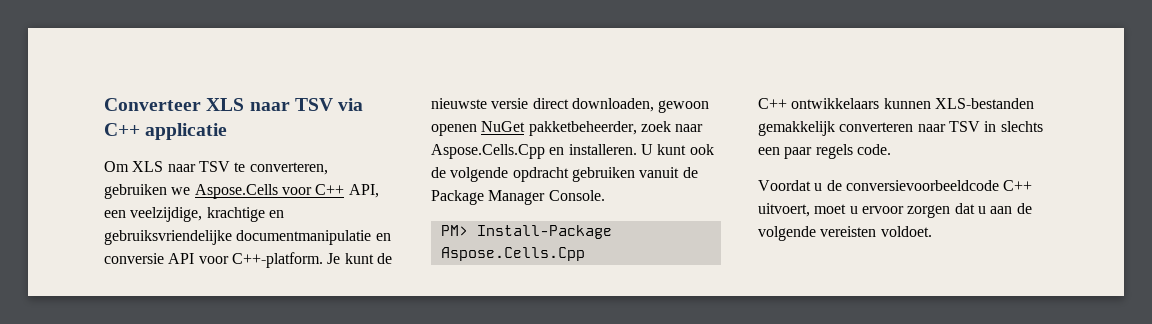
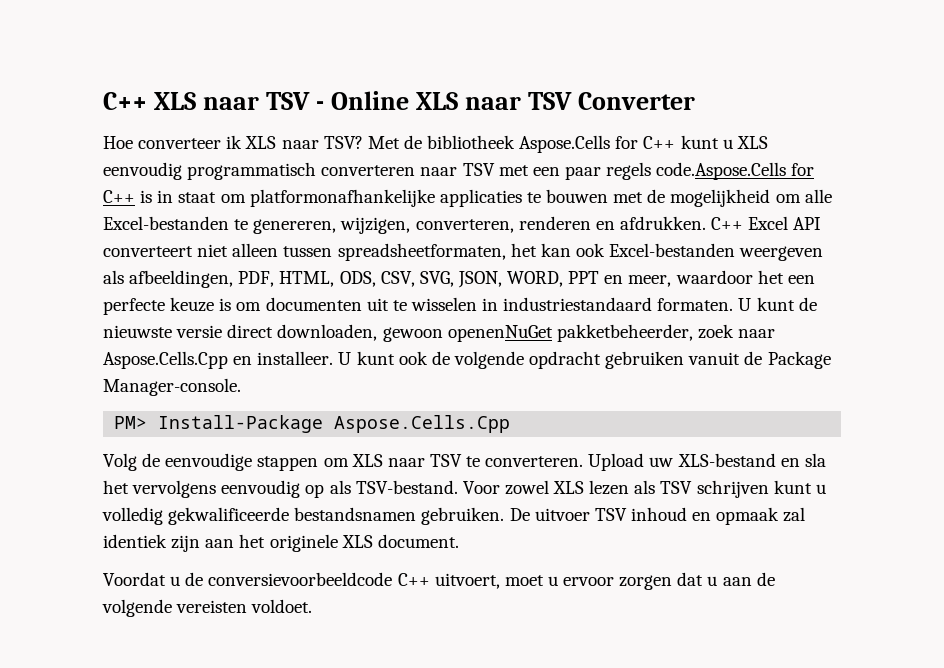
[104,98,364,111] [104,123,228,140] [104,161,328,175] [104,184,379,199] [104,207,284,222] [104,230,391,245] [104,252,341,268] Converteer XLS naar TSV via C++ applicatie // Om XLS naar TSV te converteren, gebruiken we Aspose.Cells voor C++ API, een veelzijdige, krachtige en gebruiksvriendelijke documentmanipulatie en conversie API voor C++-platform. Je -> [103,91,696,110] [103,135,768,153] [103,162,815,180] [103,189,832,207] [103,216,822,234] [103,243,824,261] [103,270,815,288] [103,297,752,315] C++ XLS naar TSV - Online XLS naar TSV Converter // Hoe converteer ik XLS naar TSV? Met de bibliotheek Aspose.Cells for C++ kunt u XLS eenvoudig programmatisch converteren naar TSV met een paar regels code.Aspose.Cells for C++ is in staat om platformonafhankelijke applicaties te bouwen met de mogelijkheid om alle Excel-bestanden te genereren, wijzigen, converteren, renderen en afdrukken. C++ Excel API converteert niet alleen tussen spreadsheetformaten, het kan ook Excel-bestanden weergeven als afbeeldingen, PDF, HTML, ODS, CSV, SVG, JSON, WORD, PPT en meer, waardoor het een perfecte keuze is om documenten uit te wisselen in industriestandaard formaten. U
[431,121,526,136] openen NuGet -> [447,325,553,342] openenNuGet
[568,144,637,155] installeren. -> [257,351,334,365] installeer.
[488,190,605,205] Manager Console. -> [103,378,241,396] Manager-console.
[758,98,1034,109] [758,121,1043,136] [758,144,891,159] C++ ontwikkelaars kunnen XLS-bestanden gemakkelijk converteren naar TSV in slechts een paar regels code. -> [103,453,826,471] [103,480,826,498] [102,507,806,525] [103,534,459,552] Volg de eenvoudige stappen om XLS naar TSV te converteren. Upload uw XLS-bestand en sla het vervolgens eenvoudig op als TSV-bestand. Voor zowel XLS lezen als TSV schrijven kunt u volledig gekwalificeerde bestandsnamen gebruiken. De uitvoer TSV inhoud en opmaak zal identiek zijn aan het originele XLS document.

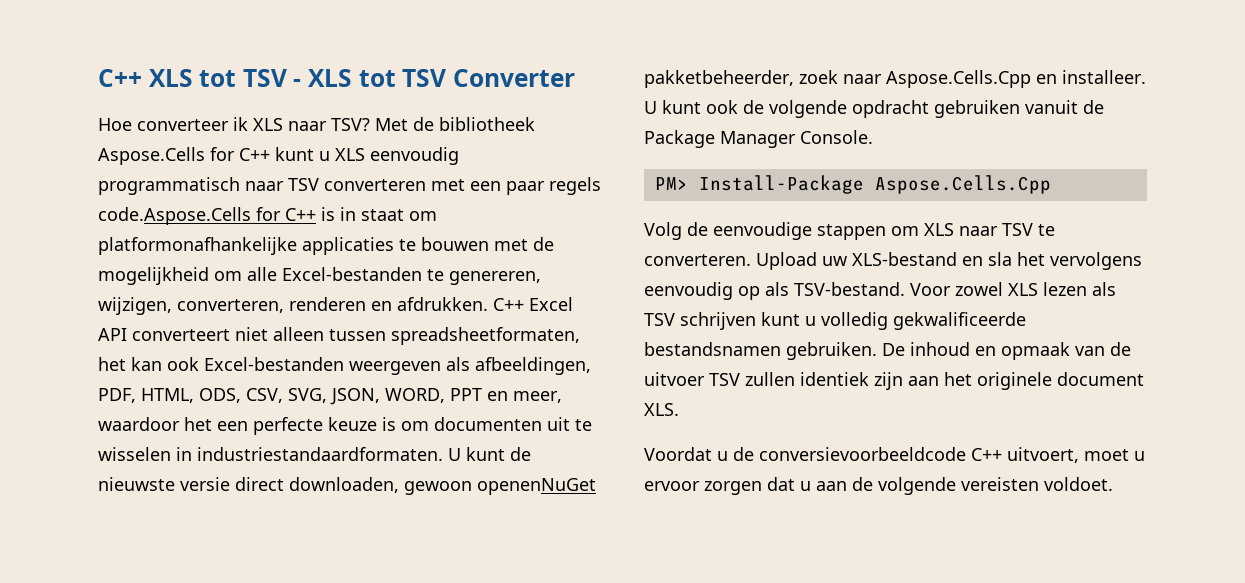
[203,96,260,110] naar -> [199,70,237,87] tot
[331,91,522,110] Online XLS naar -> [308,69,396,87] XLS tot
[321,163,495,176] converteren naar TSV -> [245,178,426,191] naar TSV converteren
[503,297,734,311] industriestandaard formaten. -> [197,447,443,461] industriestandaardformaten.
[103,378,241,396] Manager-console. -> [720,130,873,148] Manager Console.
[534,508,627,521] uitvoer TSV -> (905, 349) none
[783,507,806,522] zal -> [1075,342,1131,356] [644,372,795,386] van de uitvoer TSV zullen
[341,534,459,548] XLS document. -> [1057,372,1144,386] [644,403,679,416] document XLS.

